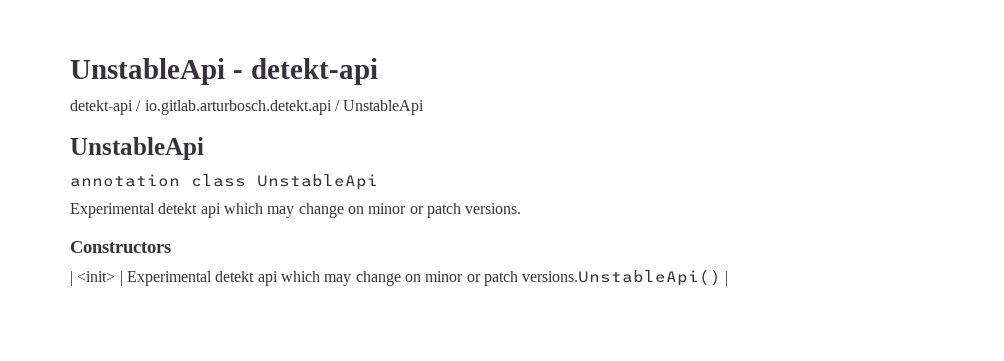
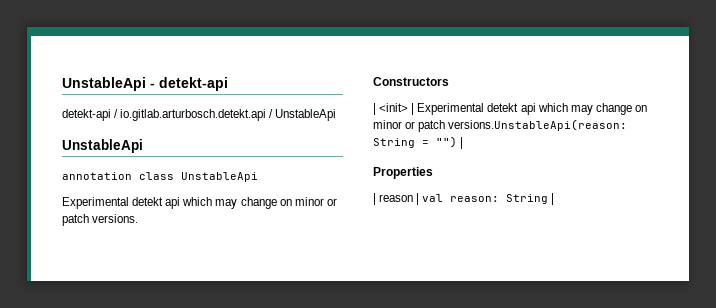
[522,269,722,286] versions.UnstableApi() -> [448,119,628,131] [373,136,464,149] [373,167,433,179] [373,193,549,205] versions.UnstableApi(reason: String = "") | // Properties // | reason | val reason: String

